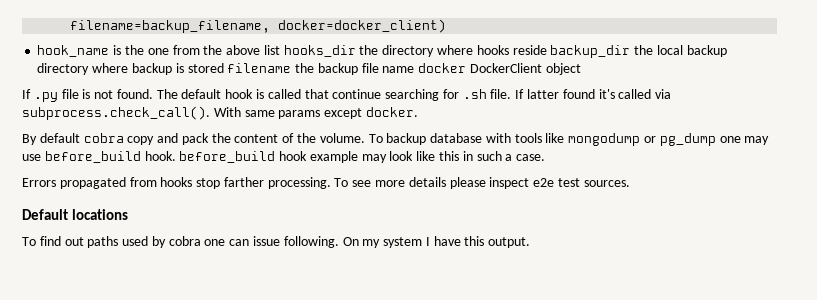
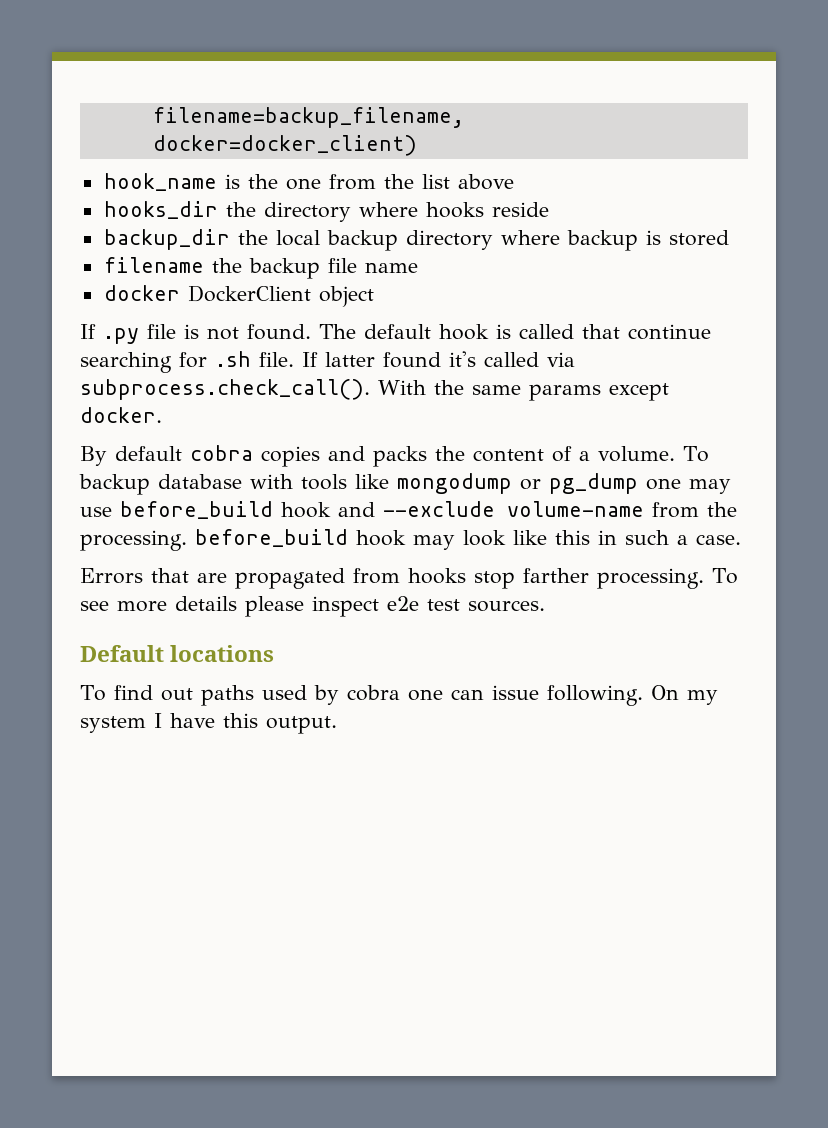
(223, 50) none -> [421,174,450,189] list
[263,45,280,55] list -> (514, 182) //
(547, 50) none -> (549, 209) //
(224, 68) none -> (729, 238) //
(415, 69) none -> (418, 267) //
(241, 112) none -> [434,380,464,395] the
[127,133,209,145] copy and pack -> [261,446,427,467] copies and packs
[297,133,317,143] the -> [579,451,590,461] a
[144,151,358,163] hook. before_build hook example -> [281,501,737,518] [80,529,406,551] hook and --exclude volume-name from the processing. before_build hook
(56, 182) none -> [151,568,227,583] that are

